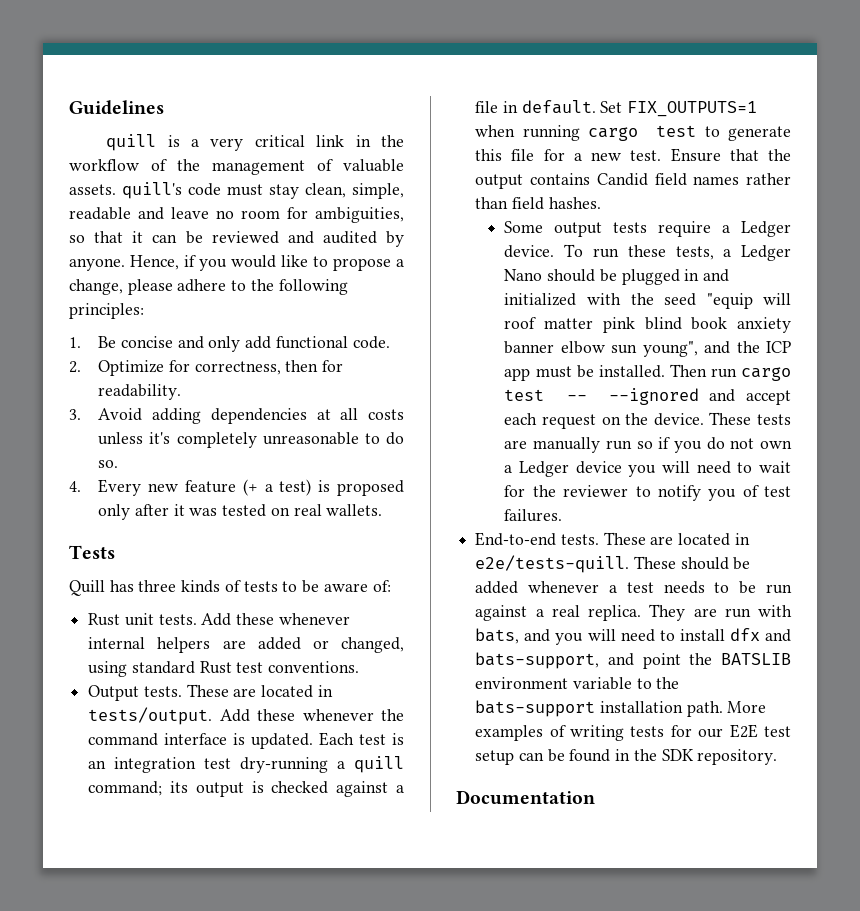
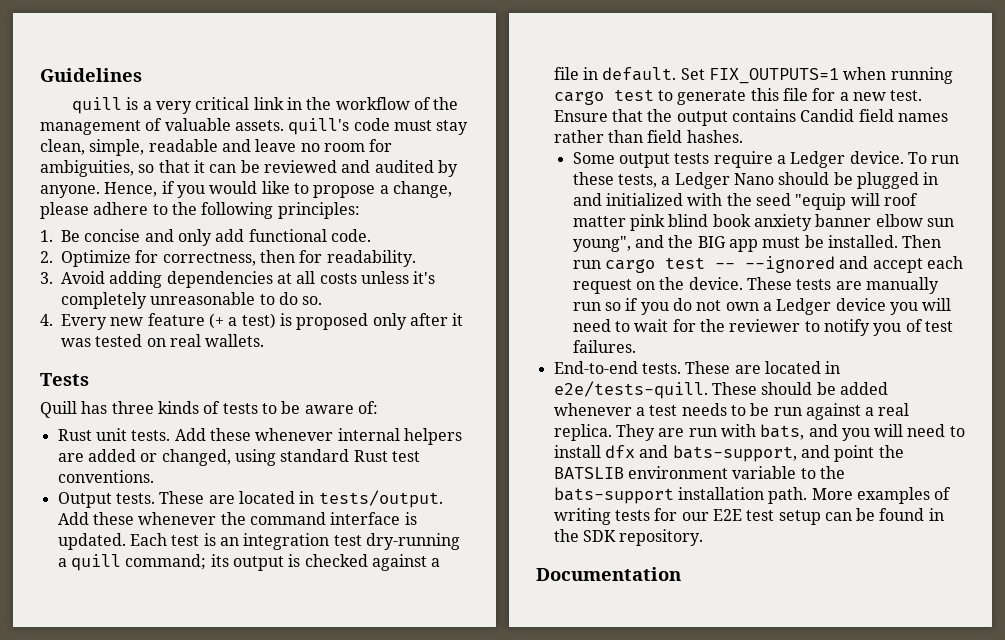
[766,341,791,353] ICP -> [697,236,726,248] BIG

